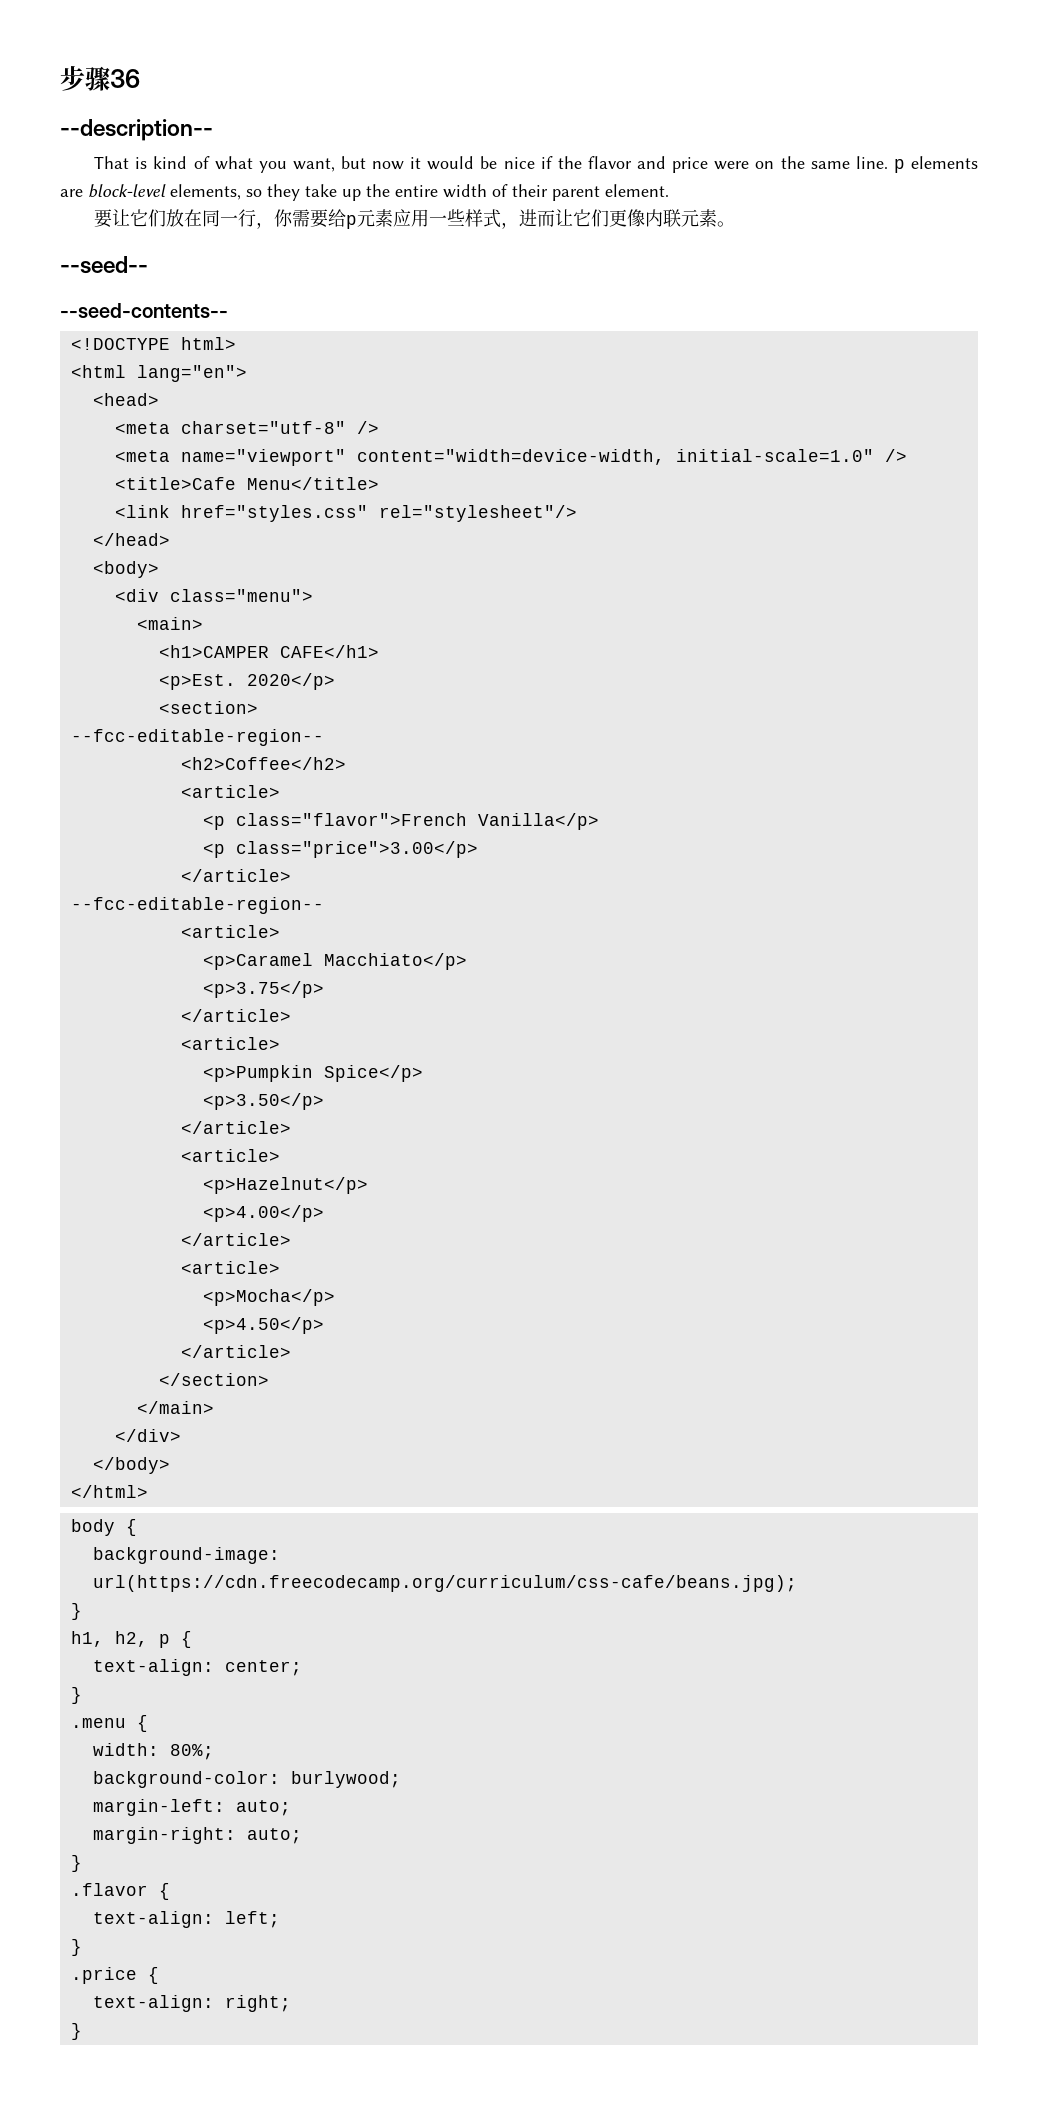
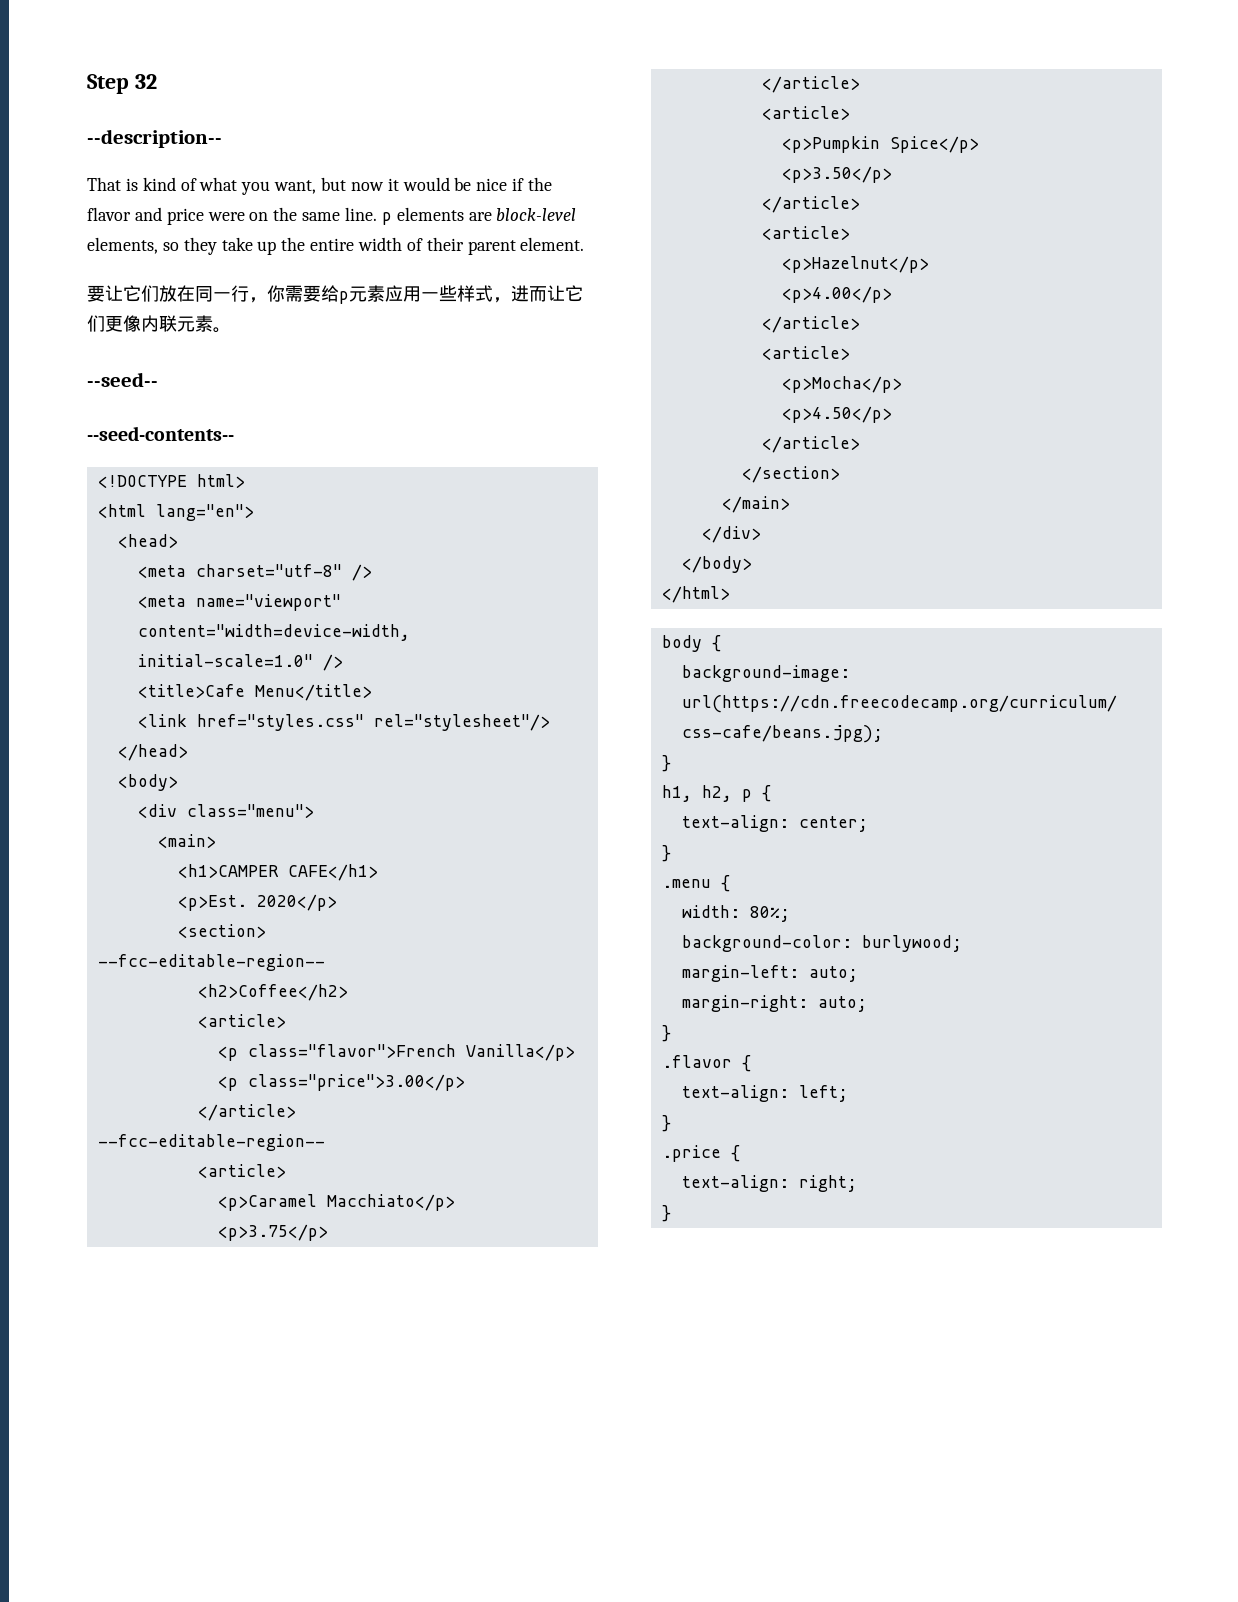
[60,66,140,91] 步骤36 -> [87,74,157,94] Step 32

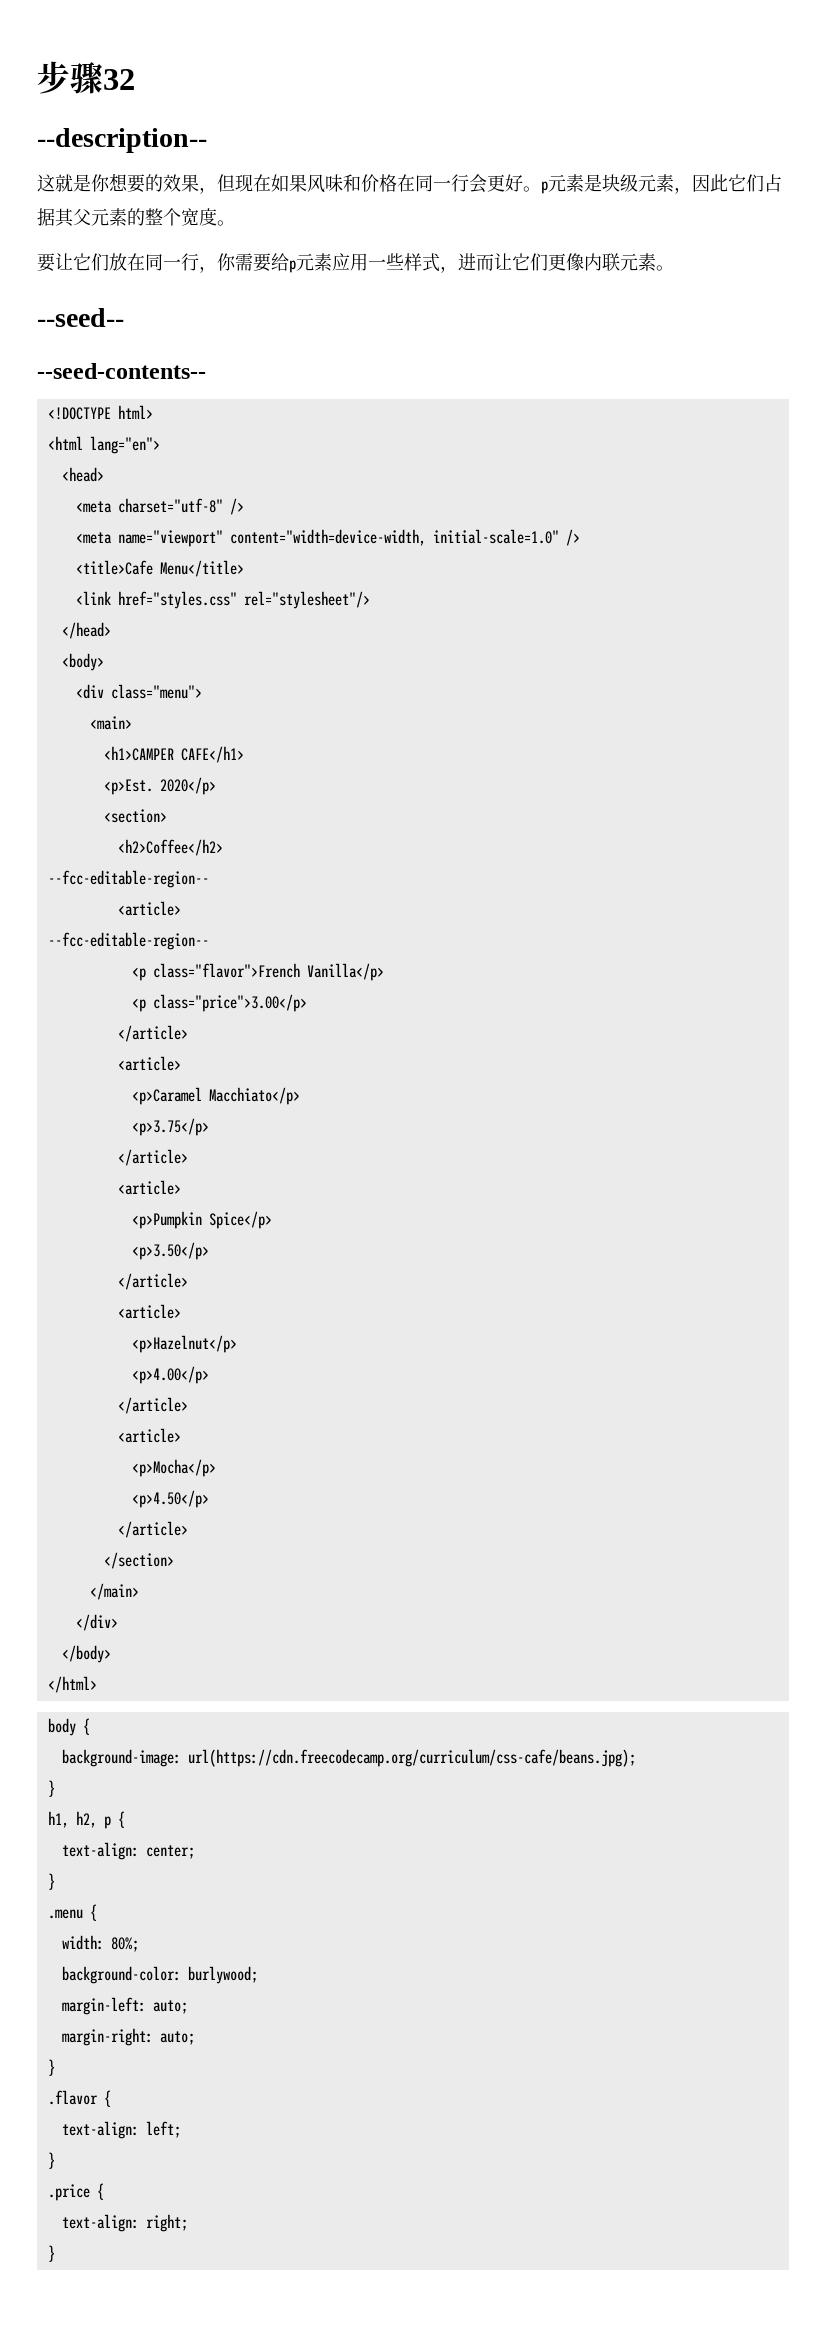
[87,74,129,94] Step -> [37,61,103,94] 步骤
[87,177,553,195] [87,207,577,225] [87,237,585,255] That is kind of what you want, but now it would be nice if the flavor and price were on the same line. p elements are block-level elements, so they take up the entire width of their parent element. -> [37,173,782,194] [37,208,235,227] 这就是你想要的效果，但现在如果风味和价格在同一行会更好。p元素是块级元素，因此它们占据其父元素的整个宽度。
[97,954,325,971] [197,984,348,1001] [197,1014,286,1028] // --fcc-editable-region-- // <h2>Coffee</h2> // <article> -> [117,839,223,856] [47,870,209,888] [117,901,181,916] [47,932,209,950] // <h2>Coffee</h2> // --fcc-editable-region-- // <article> // --fcc-editable-region--
[97,1134,325,1151] // --fcc-editable-region-- -> (188, 1033) none

